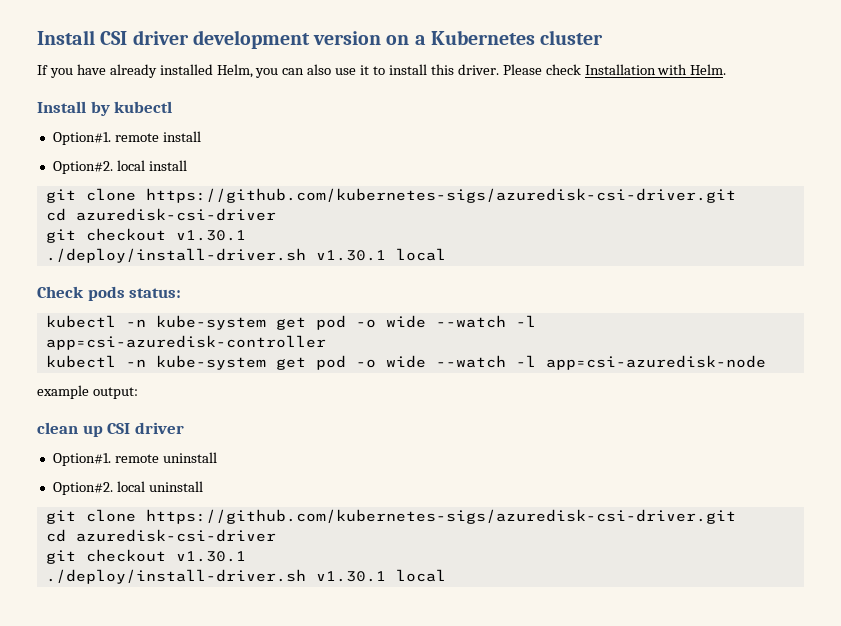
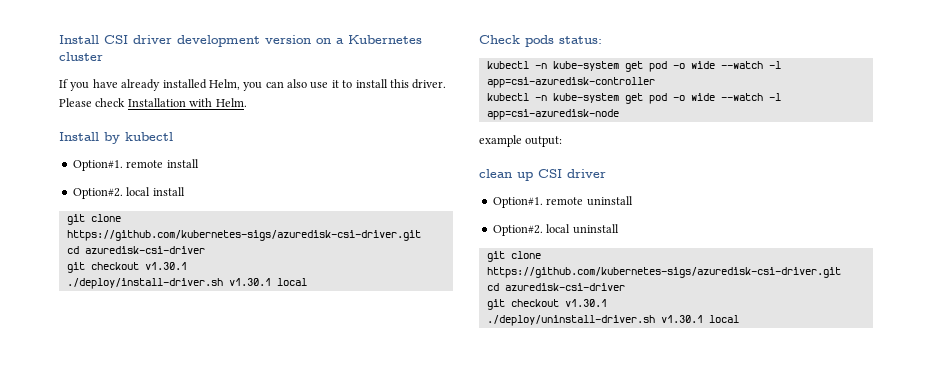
[45,569,306,584] ./deploy/install-driver.sh -> [486,315,655,326] ./deploy/uninstall-driver.sh

